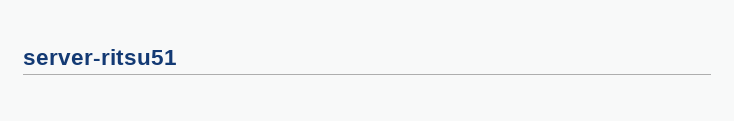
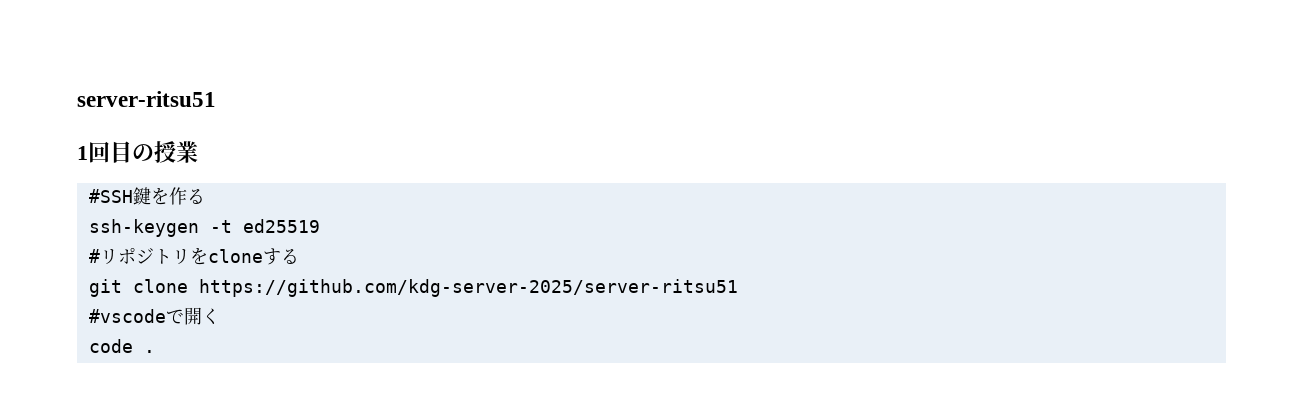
(177, 57) none -> [77,141,198,163] [89,187,205,205] [89,219,320,237] [89,247,299,265] [89,279,738,297] [89,307,220,325] [89,339,155,353] // 1回目の授業 // #SSH鍵を作る // ssh-keygen -t ed25519 // #リポジトリをcloneする // git clone https://github.com/kdg-server-2025/server-ritsu51 // #vscodeで開く // code .

